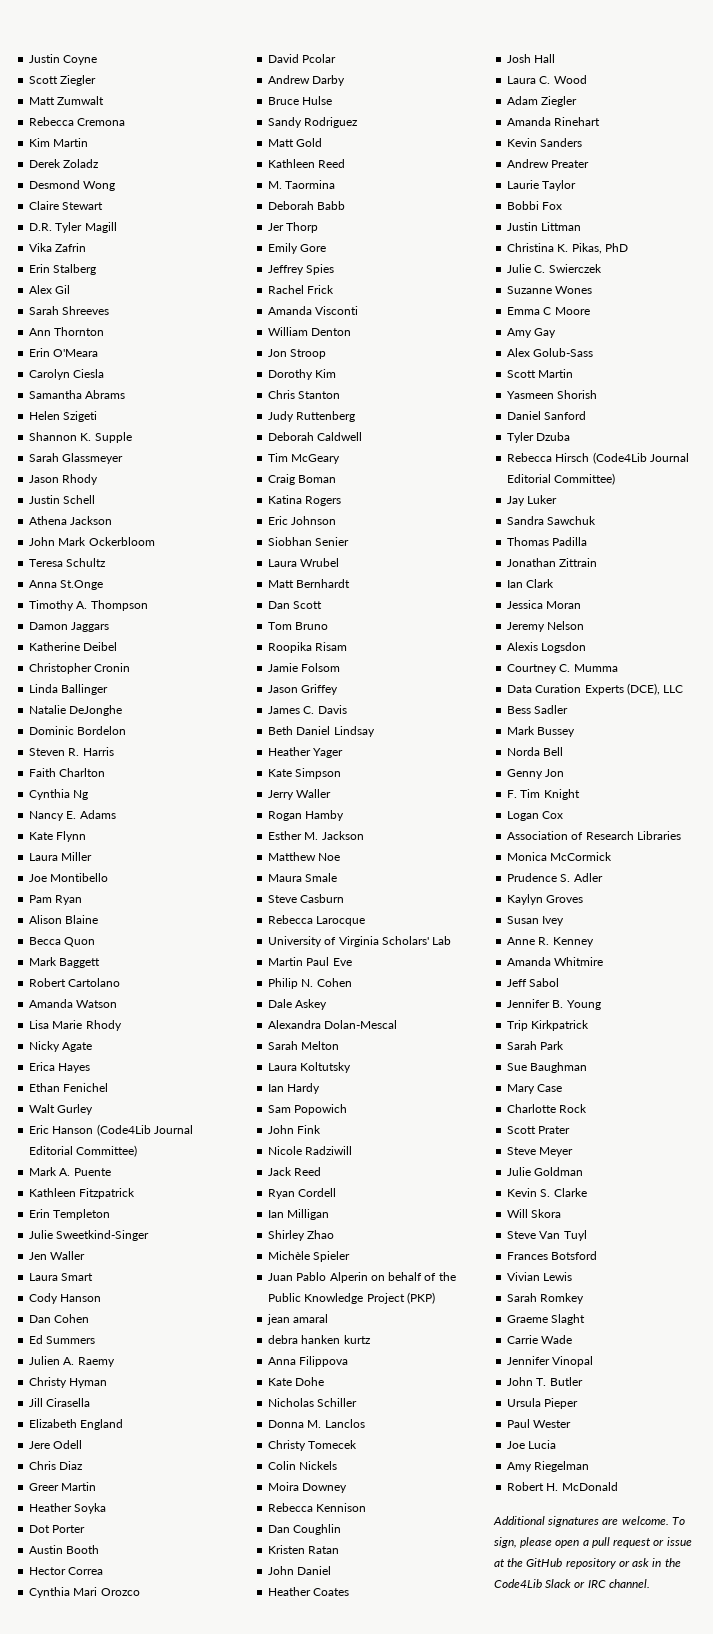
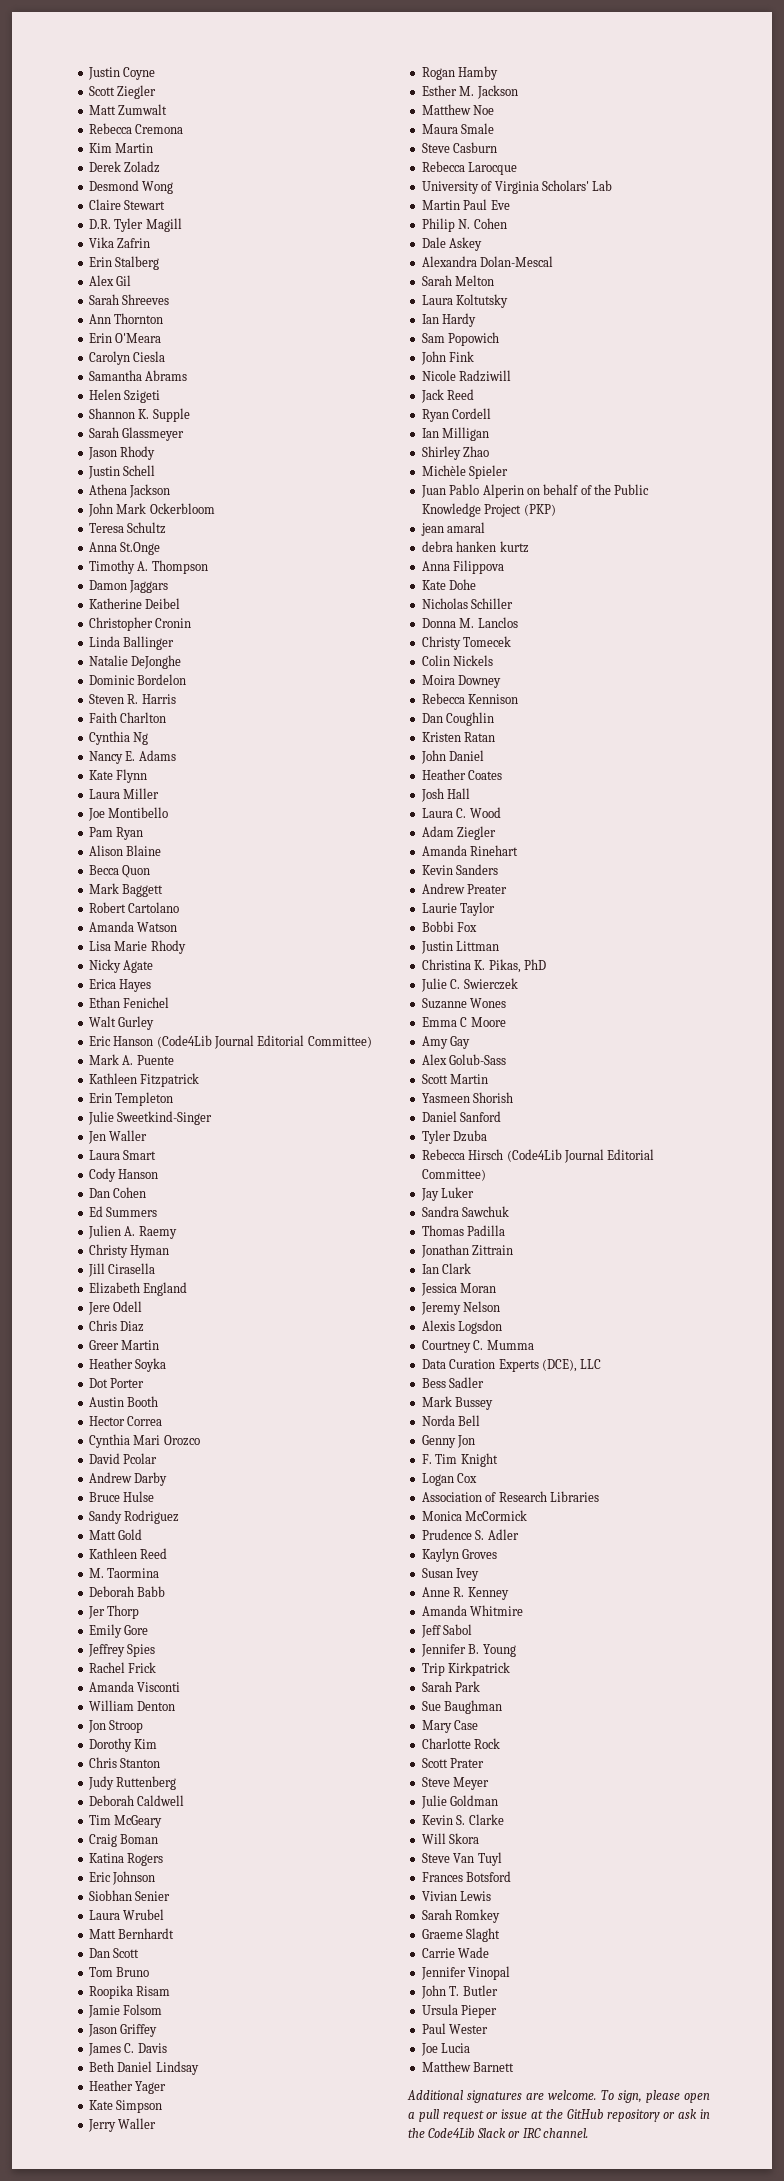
[507,1461,590,1472] [507,1482,618,1491] Amy Riegelman // Robert H. McDonald -> [421,2061,515,2072] Matthew Barnett

